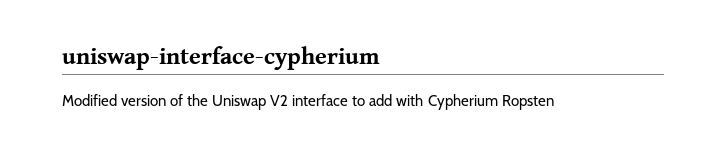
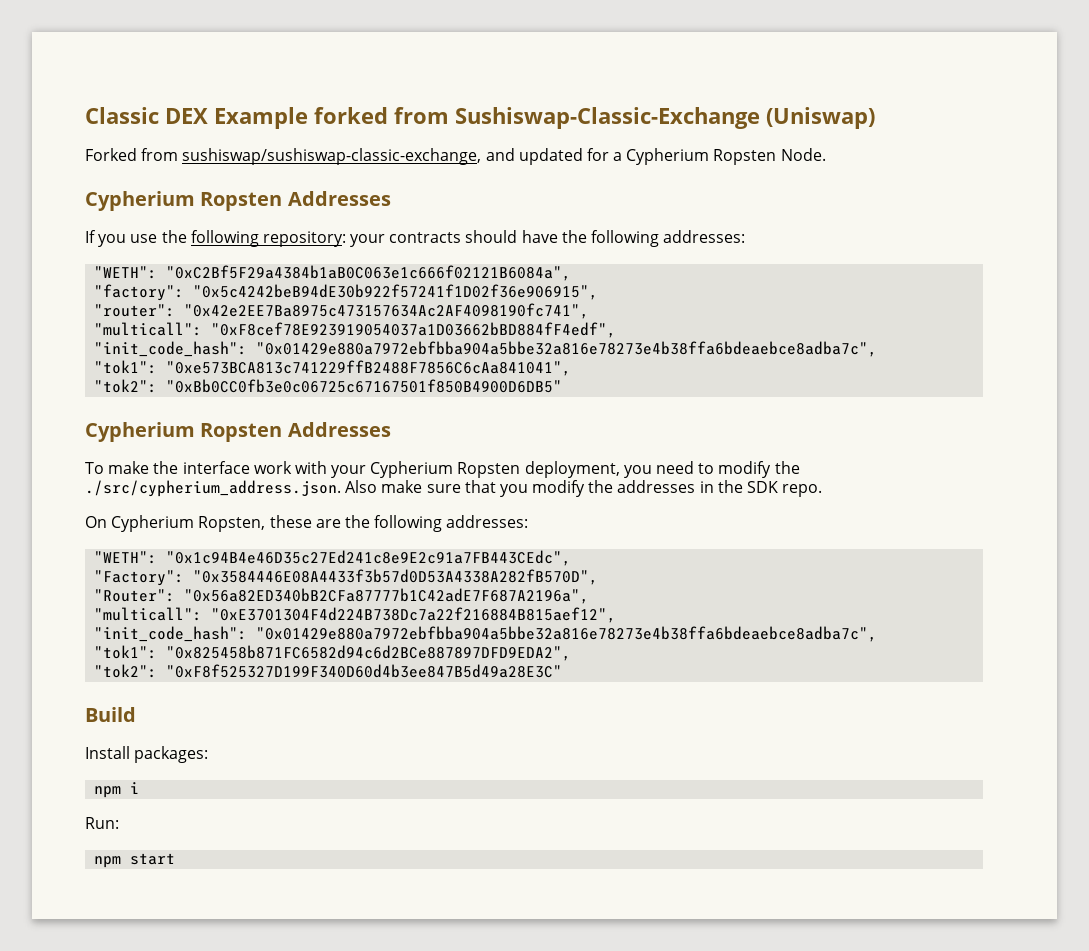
[62,46,380,70] [62,94,554,110] uniswap-interface-cypherium // Modified version of the Uniswap V2 interface to add with Cypherium Ropsten -> [85,107,875,129] [85,148,826,165] [85,191,391,211] [85,230,746,247] [94,265,572,281] [94,284,599,301] [94,303,590,319] [94,322,617,338] [94,341,878,357] [94,360,572,376] [94,379,563,393] [85,422,391,442] [85,461,800,478] [85,480,823,497] [85,515,529,532] [94,550,572,566] [94,569,599,586] [94,588,590,604] [94,607,617,623] [94,626,878,642] [94,645,572,661] [94,664,563,678] [85,707,136,722] [85,746,209,763] [94,782,140,798] [85,817,119,829] [94,853,176,868] Classic DEX Example forked from Sushiswap-Classic-Exchange (Uniswap) // Forked from sushiswap/sushiswap-classic-exchange, and updated for a Cypherium Ropsten Node. // Cypherium Ropsten Addresses // If you use the following repository: your contracts should have the following addresses: // "WETH": "0xC2Bf5F29a4384b1aB0C063e1c666f02121B6084a", // "factory": "0x5c4242beB94dE30b922f57241f1D02f36e906915", // "router": "0x42e2EE7Ba8975c473157634Ac2AF4098190fc741", // "multicall": "0xF8cef78E923919054037a1D03662bBD884fF4edf", // "init_code_hash": "0x01429e880a7972ebfbba904a5bbe32a816e78273e4b38ffa6bdeaebce8adba7c", // "tok1": "0xe573BCA813c741229ffB2488F7856C6cAa841041", // "tok2": "0xBb0CC0fb3e0c06725c67167501f850B4900D6DB5" // Cypherium Ropsten Addresses // To make the interface work with your Cypherium Ropsten deployment, you need to modify the ./src/cypherium_address.json. Also make sure that you modify the addresses in the SDK repo. // On Cypherium Ropsten, these are the following addresses: // "WETH": "0x1c94B4e46D35c27Ed241c8e9E2c91a7FB443CEdc", // "Factory": "0x3584446E08A4433f3b57d0D53A4338A282fB570D", // "Router": "0x56a82ED340bB2CFa87777b1C42adE7F687A2196a", // "multicall": "0xE3701304F4d224B738Dc7a22f216884B815aef12", // "init_code_hash": "0x01429e880a7972ebfbba904a5bbe32a816e78273e4b38ffa6bdeaebce8adba7c", // "tok1": "0x825458b871FC6582d94c6d2BCe887897DFD9EDA2", // "tok2": "0xF8f525327D199F340D60d4b3ee847B5d49a28E3C" // Build // Install packages: // npm i // Run: // npm start

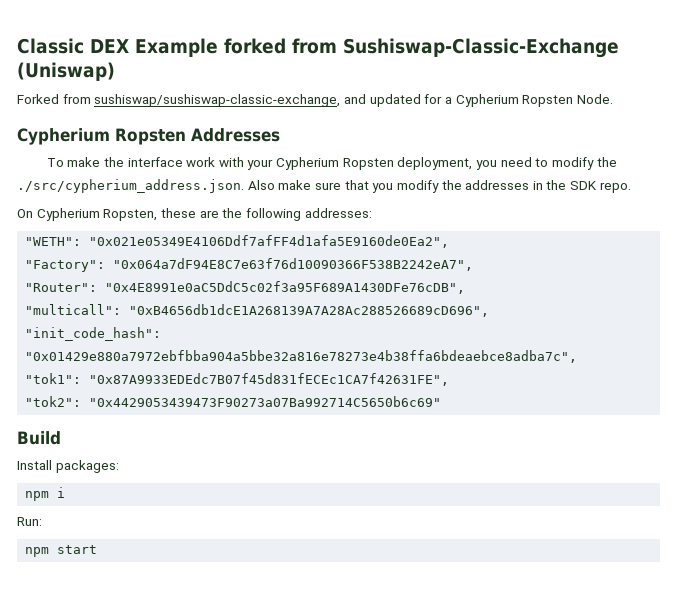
[85,230,746,247] [94,265,572,281] [94,284,599,301] [94,303,590,319] [94,322,617,338] [94,341,878,357] [94,360,572,376] [94,379,563,393] [85,422,391,442] // If you use the following repository: your contracts should have the following addresses: // "WETH": "0xC2Bf5F29a4384b1aB0C063e1c666f02121B6084a", // "factory": "0x5c4242beB94dE30b922f57241f1D02f36e906915", // "router": "0x42e2EE7Ba8975c473157634Ac2AF4098190fc741", // "multicall": "0xF8cef78E923919054037a1D03662bBD884fF4edf", // "init_code_hash": "0x01429e880a7972ebfbba904a5bbe32a816e78273e4b38ffa6bdeaebce8adba7c", // "tok1": "0xe573BCA813c741229ffB2488F7856C6cAa841041", // "tok2": "0xBb0CC0fb3e0c06725c67167501f850B4900D6DB5" // Cypherium Ropsten Addresses -> (280, 135) none
[166,550,572,566] "0x1c94B4e46D35c27Ed241c8e9E2c91a7FB443CEdc", -> [89,235,450,248] "0x021e05349E4106Ddf7afFF4d1afa5E9160de0Ea2",
[193,569,599,585] "0x3584446E08A4433f3b57d0D53A4338A282fB570D", -> [113,258,474,271] "0x064a7dF94E8C7e63f76d10090366F538B2242eA7",
[184,588,590,604] [94,607,617,623] [94,626,878,642] [94,645,572,661] [94,664,563,678] "0x56a82ED340bB2CFa87777b1C42adE7F687A2196a", // "multicall": "0xE3701304F4d224B738Dc7a22f216884B815aef12", // "init_code_hash": "0x01429e880a7972ebfbba904a5bbe32a816e78273e4b38ffa6bdeaebce8adba7c", // "tok1": "0x825458b871FC6582d94c6d2BCe887897DFD9EDA2", // "tok2": "0xF8f525327D199F340D60d4b3ee847B5d49a28E3C" -> [105,281,466,294] [25,304,490,317] [25,327,162,341] [25,350,578,363] [25,373,450,386] [25,396,442,407] "0x4E8991e0aC5DdC5c02f3a95F689A1430DFe76cDB", // "multicall": "0xB4656db1dcE1A268139A7A28Ac288526689cD696", // "init_code_hash": "0x01429e880a7972ebfbba904a5bbe32a816e78273e4b38ffa6bdeaebce8adba7c", // "tok1": "0x87A9933EDEdc7B07f45d831fECEc1CA7f42631FE", // "tok2": "0x4429053439473F90273a07Ba992714C5650b6c69"

